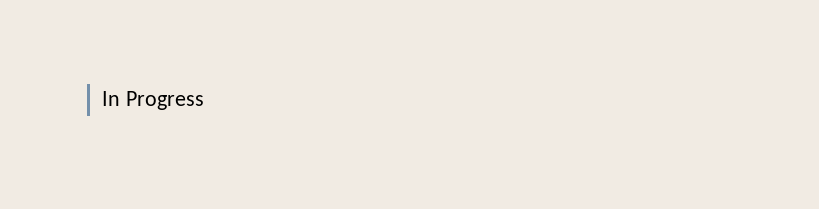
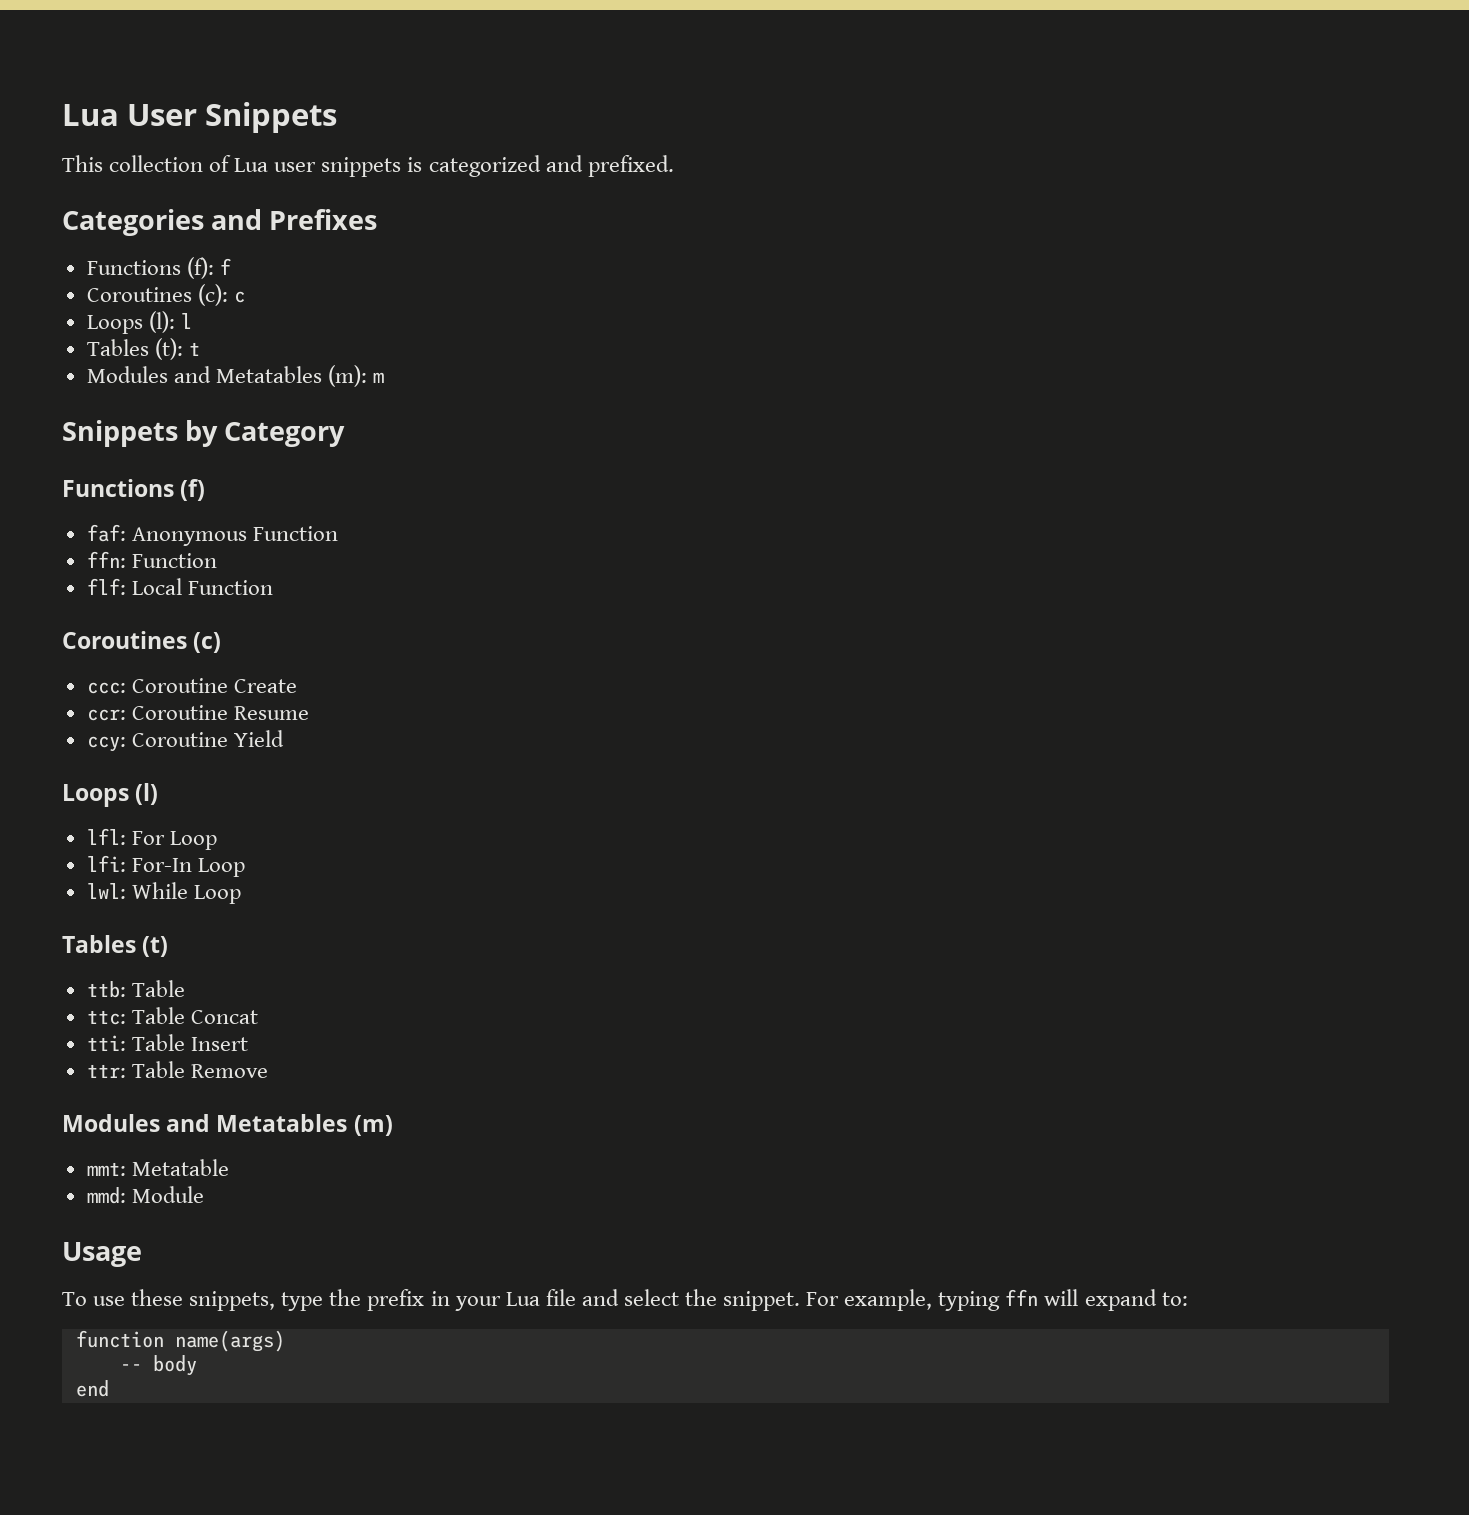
[101,91,204,110] In Progress -> [62,102,338,133] [62,155,674,177] [62,209,378,236] [86,257,231,279] [86,284,245,306] [86,311,192,334] [86,338,200,360] [86,365,385,387] [62,420,346,447] [62,479,206,501] [86,524,338,546] [86,551,217,568] [86,578,273,595] [62,631,222,653] [86,678,297,694] [86,705,309,721] [86,730,284,752] [62,783,159,807] [86,828,217,850] [86,855,245,877] [86,882,241,904] [62,935,169,957] [86,980,185,998] [86,1007,258,1025] [86,1034,248,1051] [86,1061,268,1078] [62,1114,393,1136] [86,1159,229,1176] [86,1186,204,1204] [62,1242,142,1267] [62,1289,1188,1311] [75,1330,285,1352] [119,1355,197,1376] [75,1380,109,1397] Lua User Snippets // This collection of Lua user snippets is categorized and prefixed. // Categories and Prefixes // Functions (f): f // Coroutines (c): c // Loops (l): l // Tables (t): t // Modules and Metatables (m): m // Snippets by Category // Functions (f) // faf: Anonymous Function // ffn: Function // flf: Local Function // Coroutines (c) // ccc: Coroutine Create // ccr: Coroutine Resume // ccy: Coroutine Yield // Loops (l) // lfl: For Loop // lfi: For-In Loop // lwl: While Loop // Tables (t) // ttb: Table // ttc: Table Concat // tti: Table Insert // ttr: Table Remove // Modules and Metatables (m) // mmt: Metatable // mmd: Module // Usage // To use these snippets, type the prefix in your Lua file and select the snippet. For example, typing ffn will expand to: // function name(args) // -- body // end

